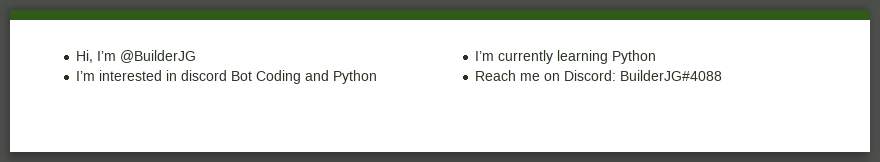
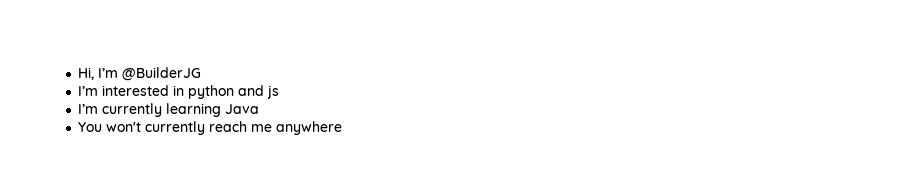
[181,70,378,84] [475,50,657,64] [475,70,723,81] discord Bot Coding and Python // I’m currently learning Python // Reach me on Discord: BuilderJG#4088 -> [188,85,280,99] [78,103,260,117] [78,121,343,135] python and js // I’m currently learning Java // You won't currently reach me anywhere

